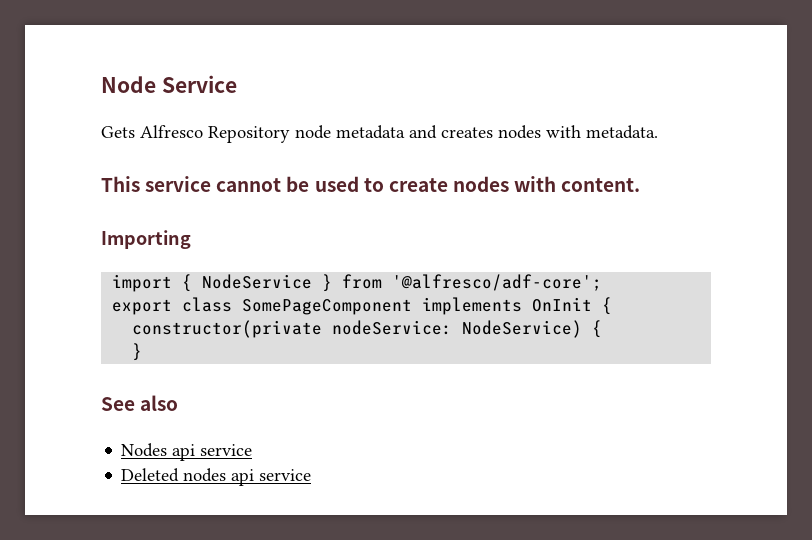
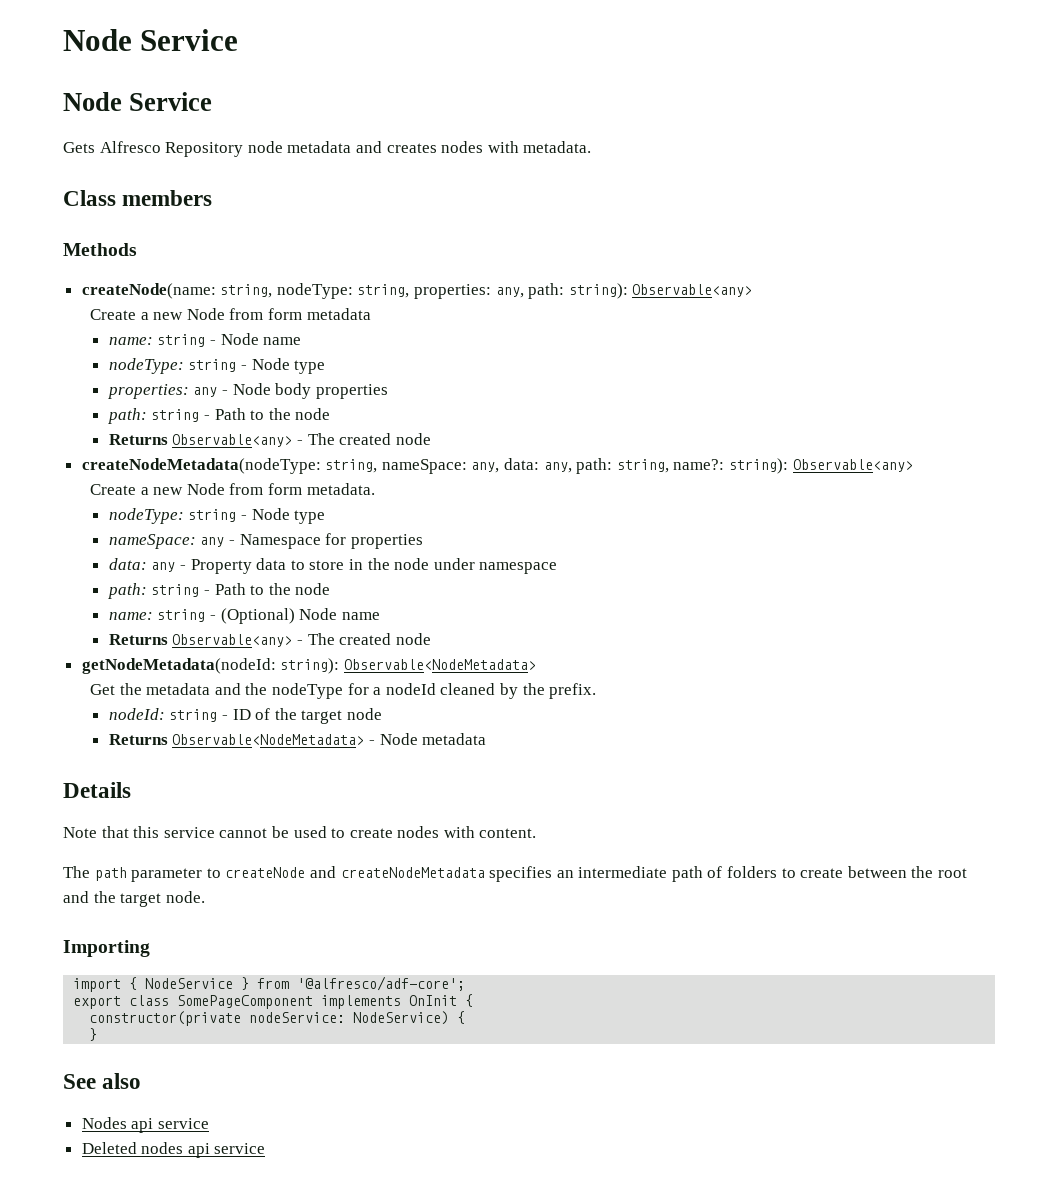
[101,75,237,93] Node Service -> [63,29,239,51] [63,92,213,111] Node Service // Node Service
[101,176,140,192] This -> [63,190,213,206] [63,243,137,256] [81,283,753,299] [90,308,371,320] [108,333,302,347] [108,358,326,374] [107,383,388,399] [107,408,331,424] [108,433,431,447] [81,458,913,474] [90,483,375,495] [108,508,326,524] [108,533,423,549] [108,558,558,574] [107,583,331,599] [108,608,380,624] [108,633,431,647] [81,658,536,674] [90,683,597,699] [108,708,382,724] [108,733,487,745] [63,782,131,798] [63,826,160,838] Class members // Methods // createNode(name: string, nodeType: string, properties: any, path: string): Observable<any> // Create a new Node from form metadata // name: string - Node name // nodeType: string - Node type // properties: any - Node body properties // path: string - Path to the node // Returns Observable<any> - The created node // createNodeMetadata(nodeType: string, nameSpace: any, data: any, path: string, name?: string): Observable<any> // Create a new Node from form metadata. // nodeType: string - Node type // nameSpace: any - Namespace for properties // data: any - Property data to store in the node under namespace // path: string - Path to the node // name: string - (Optional) Node name // Returns Observable<any> - The created node // getNodeMetadata(nodeId: string): Observable<NodeMetadata> // Get the metadata and the nodeType for a nodeId cleaned by the prefix. // nodeId: string - ID of the target node // Returns Observable<NodeMetadata> - Node metadata // Details // Note that this
(641, 185) none -> [63,866,968,882] [63,891,205,907] // The path parameter to createNode and createNodeMetadata specifies an intermediate path of folders to create between the root and the target node.

